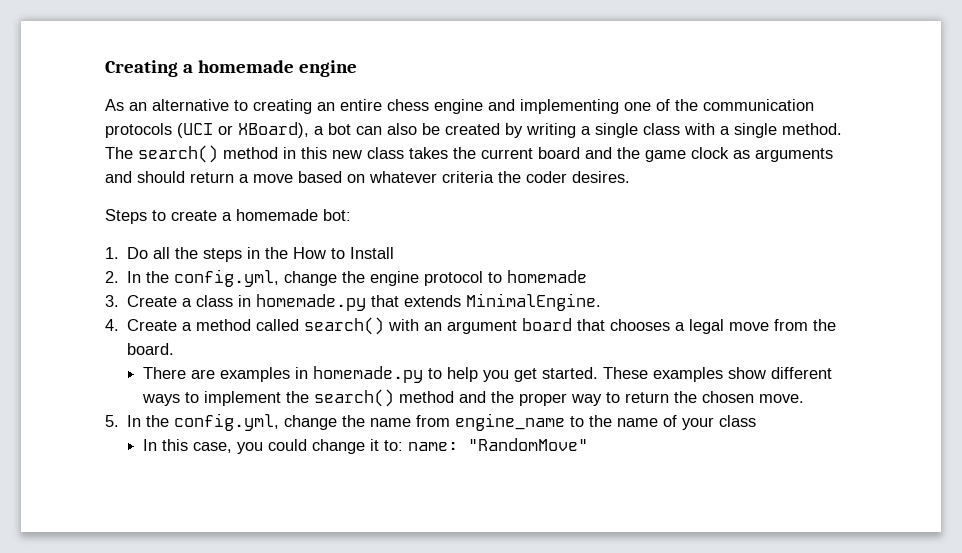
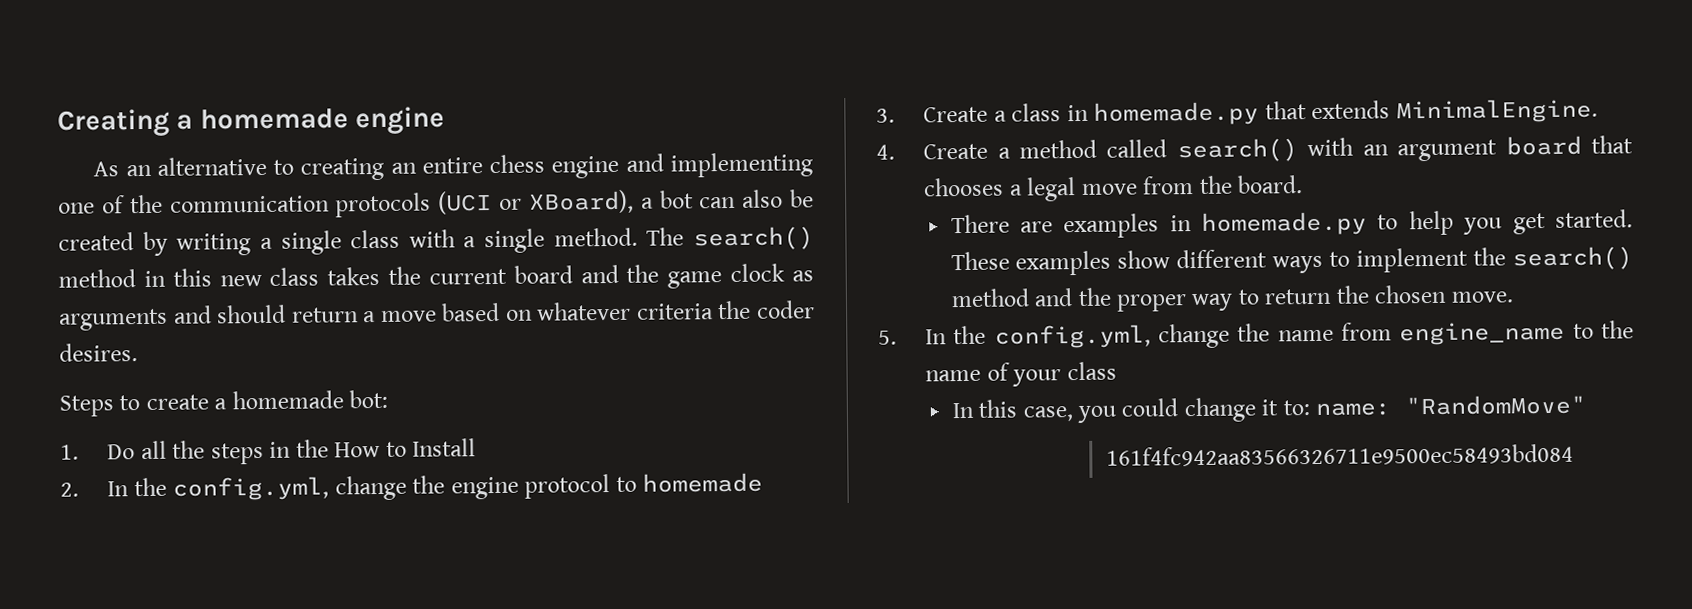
(588, 444) none -> [1105,443,1574,467] // 161f4fc942aa83566326711e9500ec58493bd084

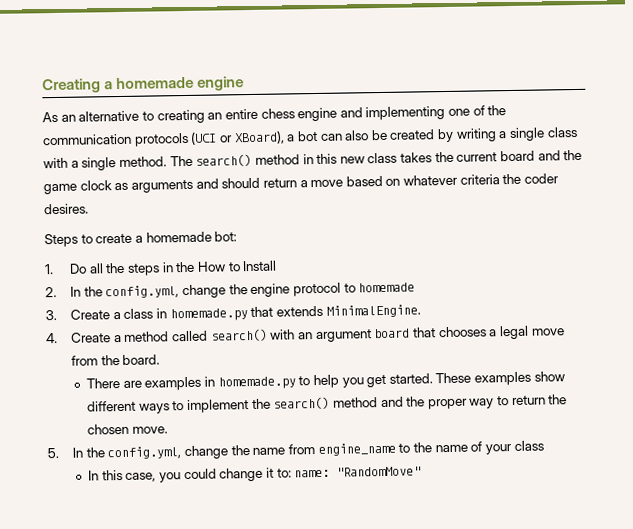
[1105,443,1574,467] // 161f4fc942aa83566326711e9500ec58493bd084 -> (422, 471) none

